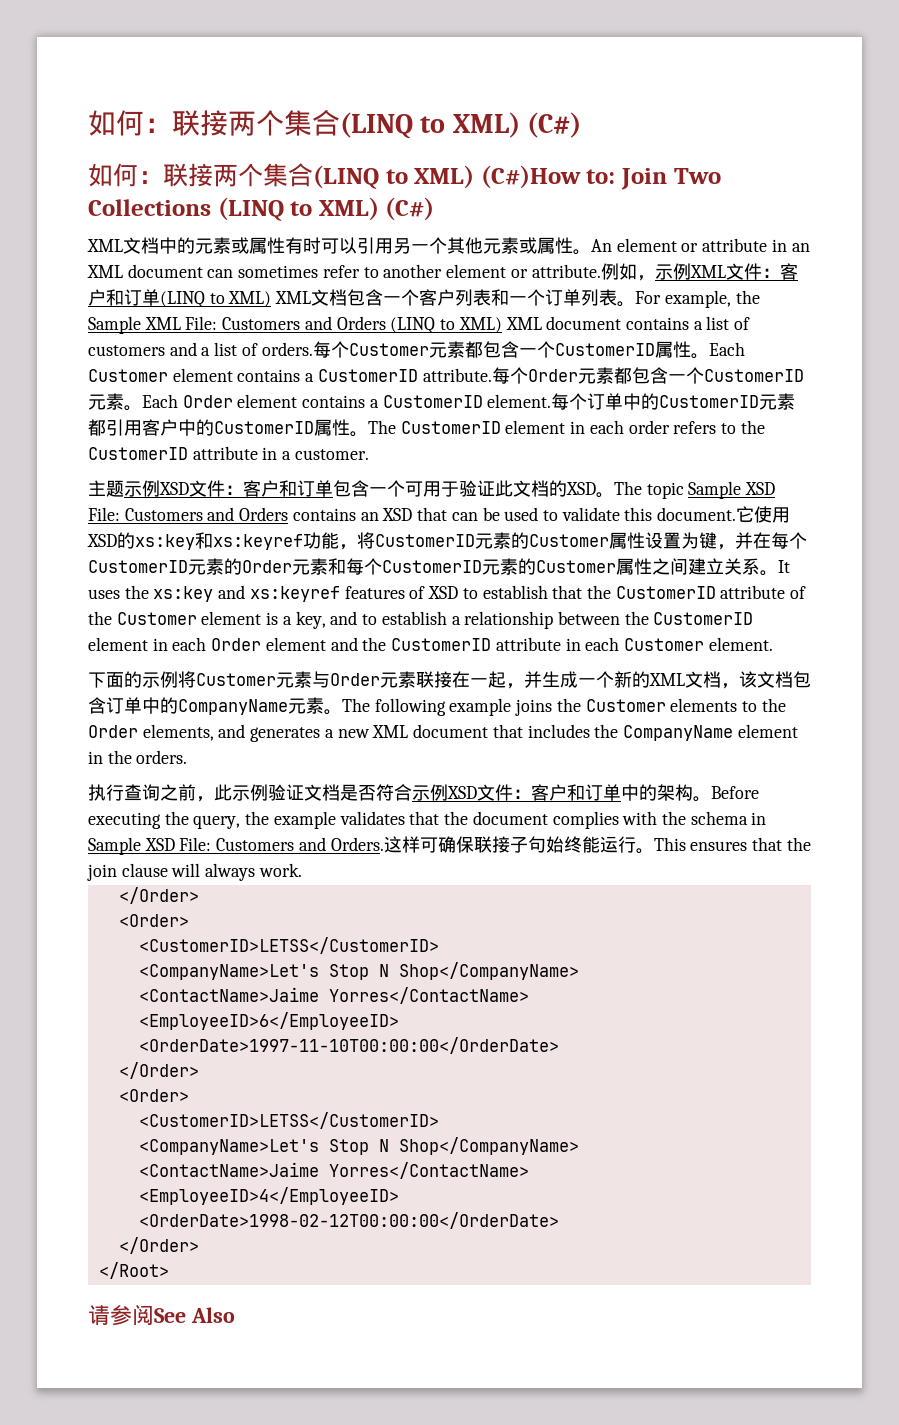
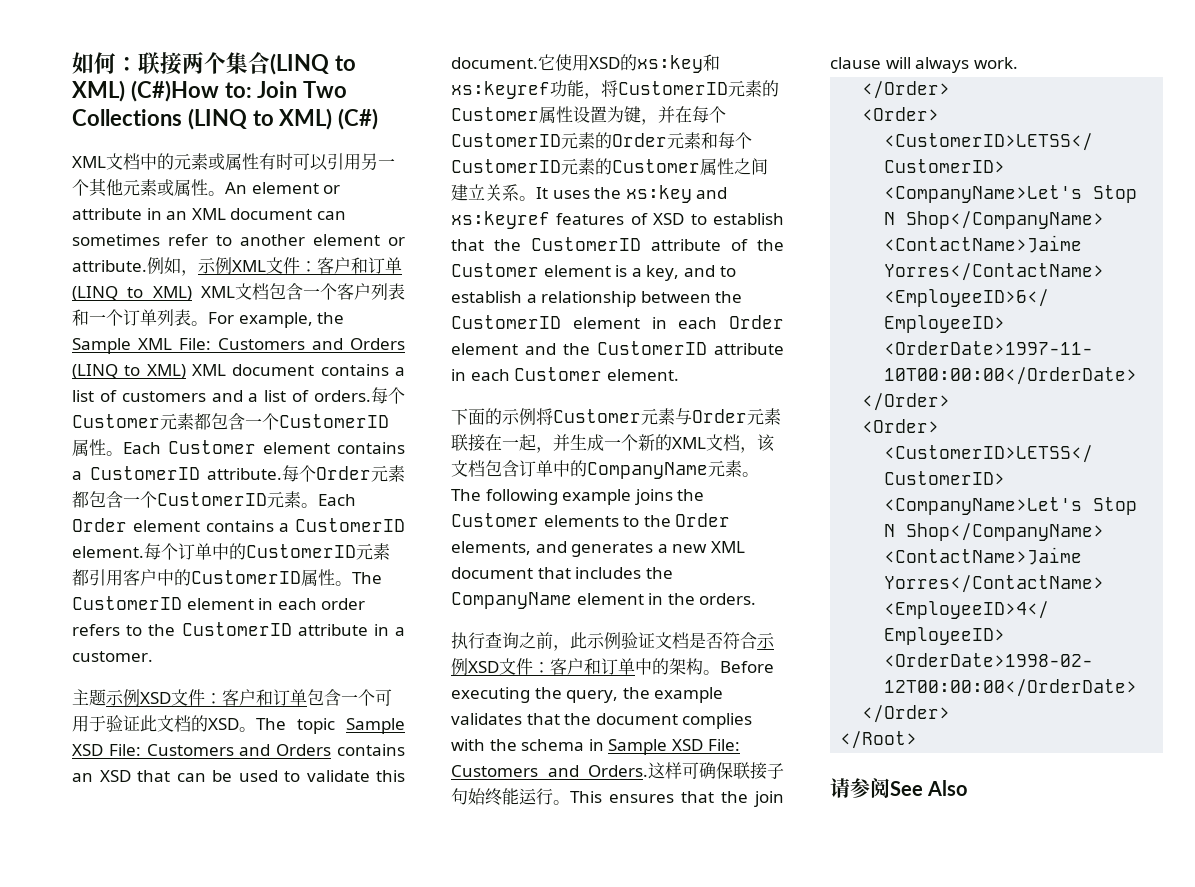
[88,110,582,139] [88,163,475,189] 如何：联接两个集合(LINQ to XML) (C#) // 如何：联接两个集合(LINQ to XML) -> [72,52,356,75] [72,80,125,102] 如何：联接两个集合(LINQ to XML)

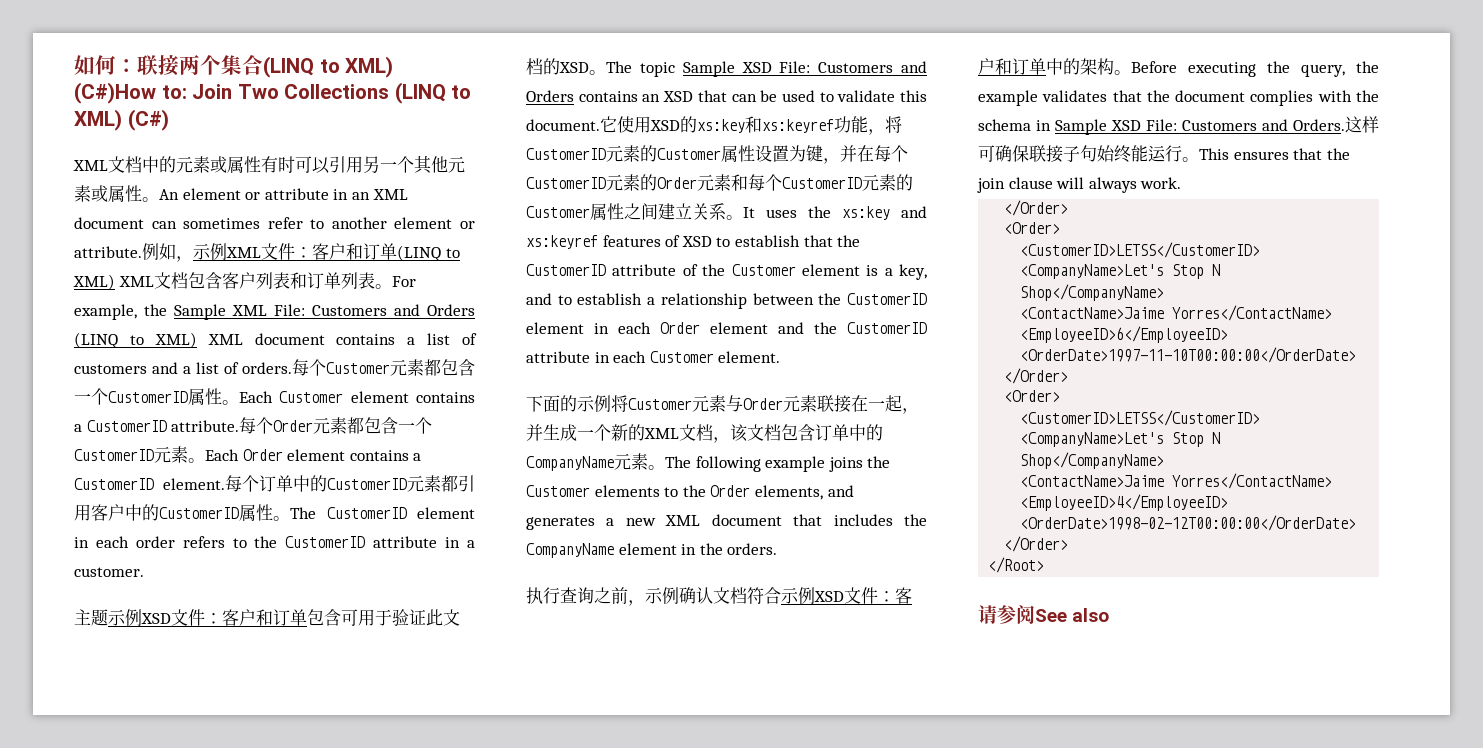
[303,283,337,300] 一个 -> (222, 280) none
[89,309,123,326] 一个 -> (307, 280) none
[341,689,375,706] 一个 -> (341, 617) none
[570,632,723,649] 此示例验证文档是否 -> [645,587,747,604] 示例确认文档
[927,780,968,796] Also -> [1072,608,1110,622] also

